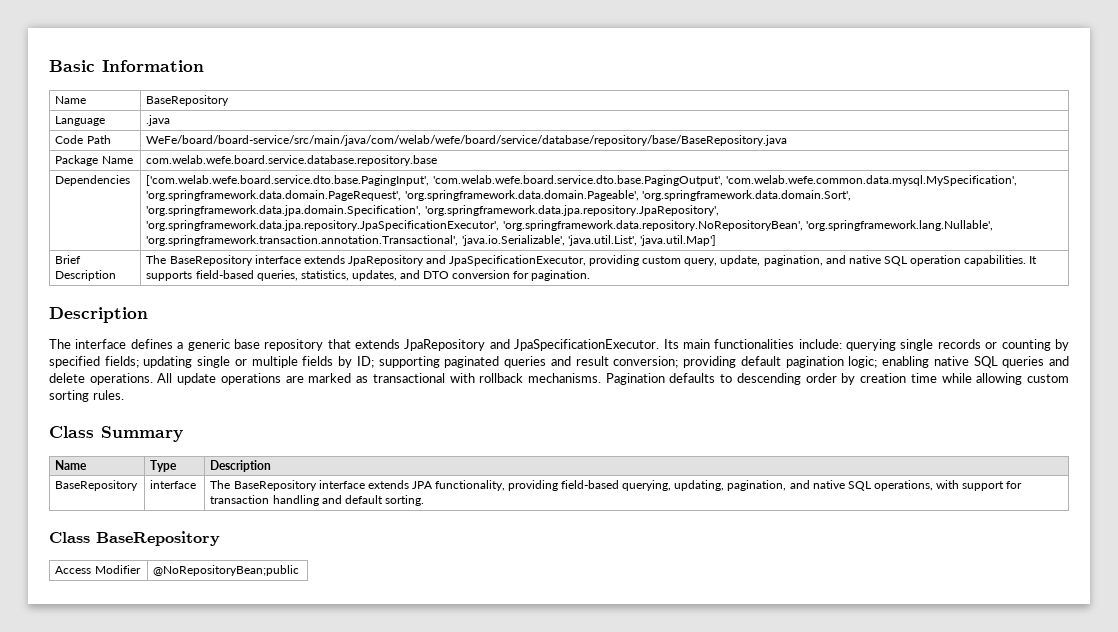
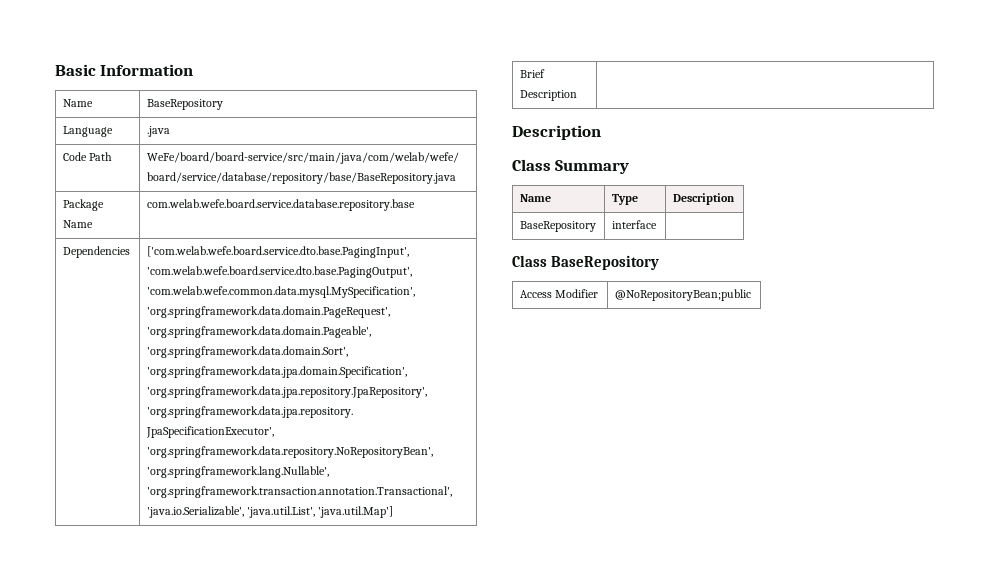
[146,255,1038,266] [146,270,591,281] [49,307,148,323] [49,339,1070,351] [49,356,1070,368] [49,373,1070,385] [49,390,124,402] The BaseRepository interface extends JpaRepository and JpaSpecificationExecutor, providing custom query, update, pagination, and native SQL operation capabilities. It supports field-based queries, statistics, updates, and DTO conversion for pagination. // Description // The interface defines a generic base repository that extends JpaRepository and JpaSpecificationExecutor. Its main functionalities include: querying single records or counting by specified fields; updating single or multiple fields by ID; supporting paginated queries and result conversion; providing default pagination logic; enabling native SQL queries and delete operations. All update operations are marked as transactional with rollback mechanisms. Pagination defaults to descending order by creation time while allowing custom sorting rules. -> [512,125,601,140] // Description
[210,480,1023,491] [210,495,424,506] The BaseRepository interface extends JPA functionality, providing field-based querying, updating, pagination, and native SQL operations, with support for transaction handling and default sorting. -> (657, 224) none

